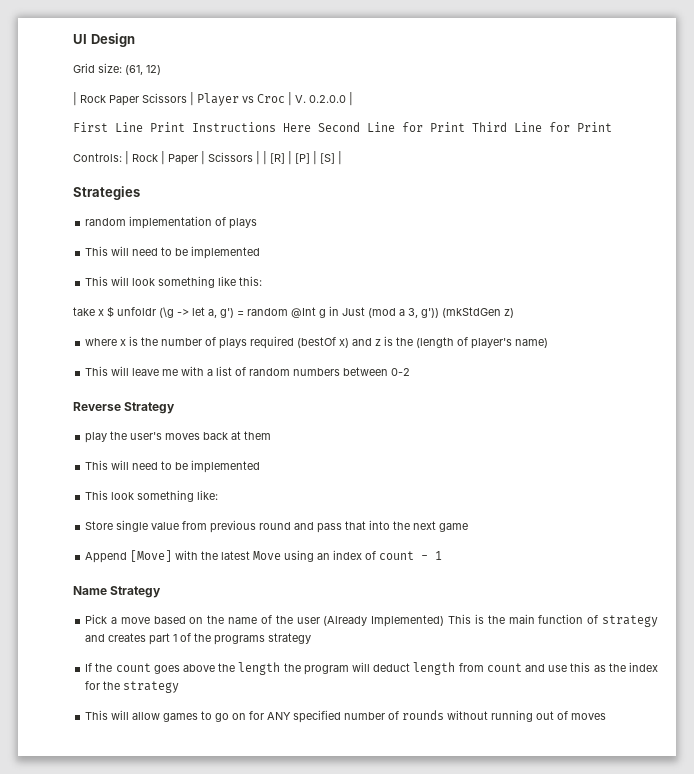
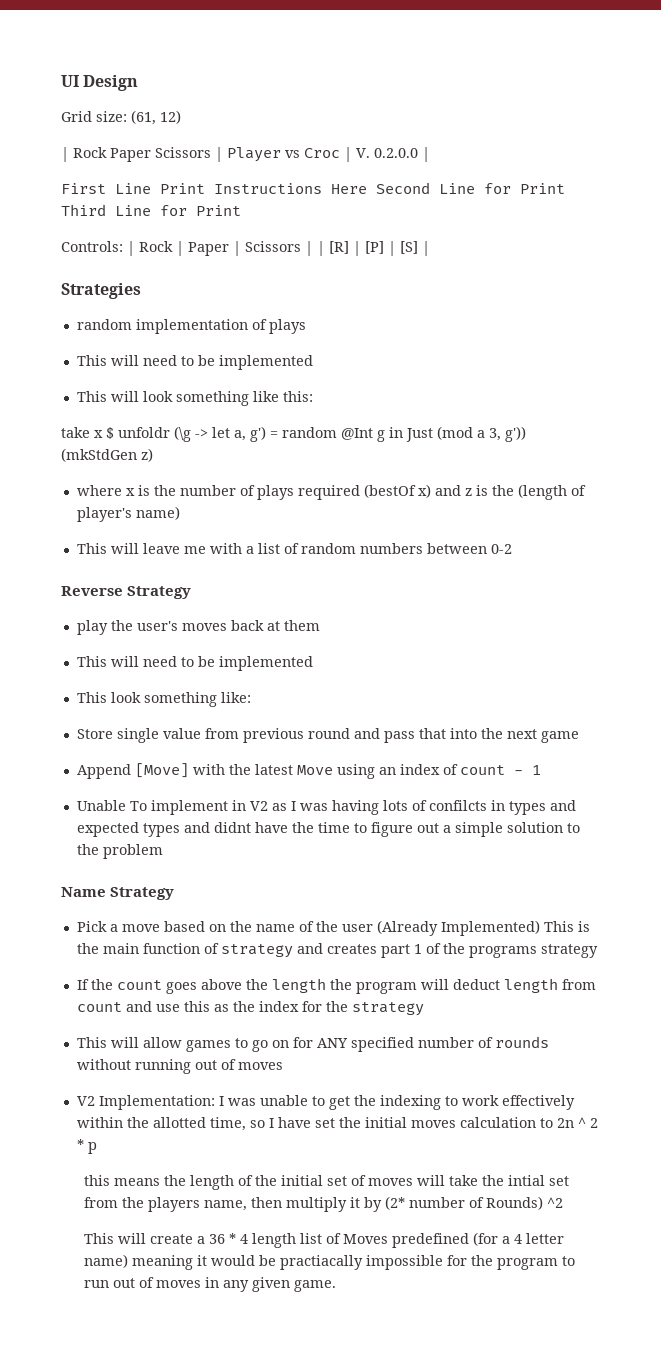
(443, 555) none -> [76,800,576,815] [76,822,580,837] [76,844,163,859] // Unable To implement in V2 as I was having lots of confilcts in types and expected types and didnt have the time to figure out a simple solution to the problem
(607, 716) none -> [76,1095,575,1110] [76,1117,598,1131] [76,1139,97,1154] [83,1175,569,1190] [83,1196,563,1212] [83,1232,564,1248] [83,1254,575,1270] [83,1277,336,1292] // V2 Implementation: I was unable to get the indexing to work effectively within the allotted time, so I have set the initial moves calculation to 2n ^ 2 * p // this means the length of the initial set of moves will take the intial set from the players name, then multiply it by (2* number of Rounds) ^2 // This will create a 36 * 4 length list of Moves predefined (for a 4 letter name) meaning it would be practiacally impossible for the program to run out of moves in any given game.

